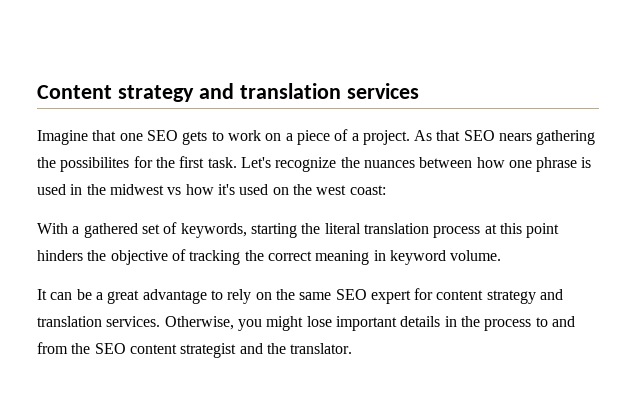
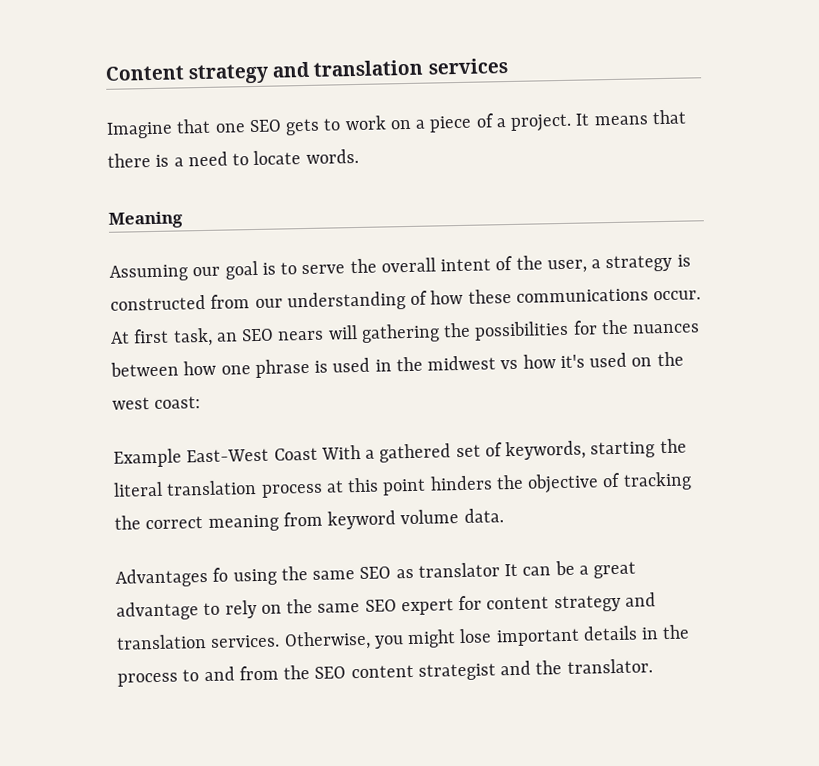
[414,130,461,141] As that -> [575,109,686,126] [107,148,359,168] [108,211,183,229] [109,254,691,282] [110,288,702,312] [110,327,238,347] It means that there is a need to locate words. // Meaning // Assuming our goal is to serve the overall intent of the user, a strategy is constructed from our understanding of how these communications occur. At first task, an
(533, 137) none -> [327,325,358,340] will
[60,157,130,172] possibilites -> [474,320,570,341] possibilities
[179,156,360,172] first task. Let's recognize the -> (629, 327) none
(386, 190) none -> [113,447,318,468] Example East-West Coast
[373,250,502,265] in keyword volume. // -> [282,508,504,530] [115,562,500,588] from keyword volume data. // Advantages fo using the same SEO as translator

